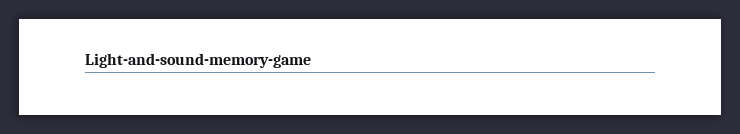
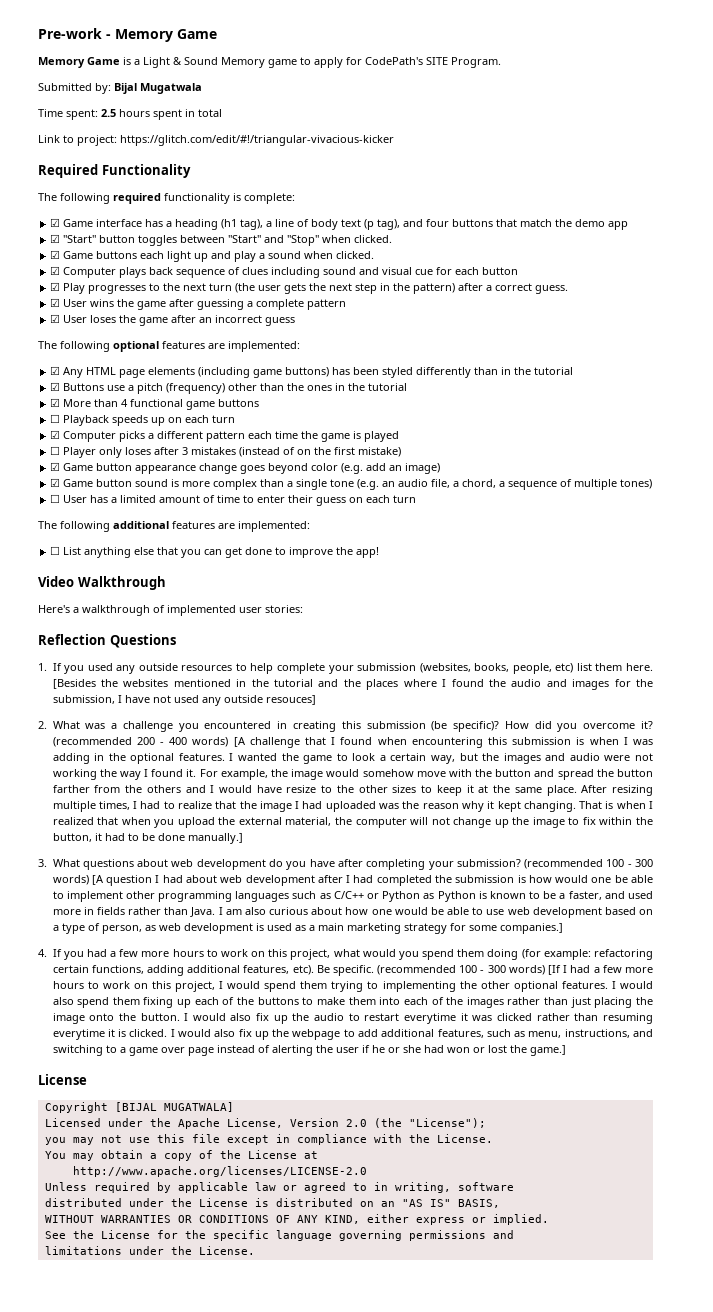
[85,53,311,68] Light-and-sound-memory-game -> [38,28,217,42] [38,57,501,68] [38,83,202,94] [38,109,222,120] [38,135,394,146] [38,164,191,178] [38,193,295,204] [50,218,629,230] [50,234,393,246] [50,250,375,262] [50,266,519,278] [50,282,569,294] [50,298,347,310] [50,314,296,326] [38,341,300,352] [50,366,574,378] [50,382,408,394] [50,398,260,410] [50,414,236,426] [50,430,400,442] [50,446,402,458] [50,462,441,474] [50,478,653,490] [50,494,417,506] [38,521,310,532] [50,546,380,558] [38,576,166,590] [38,605,303,616] [38,634,176,648] [38,663,653,674] [52,679,653,690] [52,695,316,706] [38,721,653,732] [52,737,653,748] [52,753,653,764] [52,769,653,780] [52,785,654,796] [52,801,653,812] [52,817,654,828] [52,833,243,844] [38,859,653,870] [52,875,653,886] [52,891,653,902] [52,907,653,918] [52,923,563,934] [38,949,654,960] [52,965,653,976] [52,981,653,992] [52,997,653,1008] [52,1013,653,1024] [52,1029,653,1040] [52,1045,566,1056] [38,1074,87,1085] [44,1102,234,1113] [44,1118,486,1129] [44,1134,493,1145] [44,1150,318,1161] [72,1166,367,1177] [44,1182,514,1193] [44,1198,500,1208] [44,1214,549,1225] [44,1230,514,1241] [44,1246,255,1255] Pre-work - Memory Game // Memory Game is a Light & Sound Memory game to apply for CodePath's SITE Program. // Submitted by: Bijal Mugatwala // Time spent: 2.5 hours spent in total // Link to project: https://glitch.com/edit/#!/triangular-vivacious-kicker // Required Functionality // The following required functionality is complete: // ☑ Game interface has a heading (h1 tag), a line of body text (p tag), and four buttons that match the demo app // ☑ "Start" button toggles between "Start" and "Stop" when clicked. // ☑ Game buttons each light up and play a sound when clicked. // ☑ Computer plays back sequence of clues including sound and visual cue for each button // ☑ Play progresses to the next turn (the user gets the next step in the pattern) after a correct guess. // ☑ User wins the game after guessing a complete pattern // ☑ User loses the game after an incorrect guess // The following optional features are implemented: // ☑ Any HTML page elements (including game buttons) has been styled differently than in the tutorial // ☑ Buttons use a pitch (frequency) other than the ones in the tutorial // ☑ More than 4 functional game buttons // ☐ Playback speeds up on each turn // ☑ Computer picks a different pattern each time the game is played // ☐ Player only loses after 3 mistakes (instead of on the first mistake) // ☑ Game button appearance change goes beyond color (e.g. add an image) // ☑ Game button sound is more complex than a single tone (e.g. an audio file, a chord, a sequence of multiple tones) // ☐ User has a limited amount of time to enter their guess on each turn // The following additional features are implemented: // ☐ List anything else that you can get done to improve the app! // Video Walkthrough // Here's a walkthrough of implemented user stories: // Reflection Questions // 1. If you used any outside resources to help complete your submission (websites, books, people, etc) list them here. [Besides the websites mentioned in the tutorial and the places where I found the audio and images for the submission, I have not used any outside resouces] // 2. What was a challenge you encountered in creating this submission (be specific)? How did you overcome it? (recommended 200 - 400 words) [A challenge that I found when encountering this submission is when I was adding in the optional features. I wanted the game to look a certain way, but the images and audio were not working the way I found it. For example, the image would somehow move with the button and spread the button farther from the others and I would have resize to the other sizes to keep it at the same place. After resizing multiple times, I had to realize that the image I had uploaded was the reason why it kept changing. That is when I realized that when you upload the external material, the computer will not change up the image to fix within the button, it had to be done manually.] // 3. What questions about web development do you have after completing your submission? (recommended 100 - 300 words) [A question I had about web development after I had completed the submission is how would one be able to implement other programming languages such as C/C++ or Python as Python is known to be a faster, and used more in fields rather than Java. I am also curious about how one would be able to use web development based on a type of person, as web development is used as a main marketing strategy for some companies.] // 4. If you had a few more hours to work on this project, what would you spend them doing (for example: refactoring certain functions, adding additional features, etc). Be specific. (recommended 100 - 300 words) [If I had a few more hours to work on this project, I would spend them trying to implementing the other optional features. I would also spend them fixing up each of the buttons to make them into each of the images rather than just placing the image onto the button. I would also fix up the audio to restart everytime it was clicked rather than resuming everytime it is clicked. I would also fix up the webpage to add additional features, such as menu, instructions, and switching to a game over page instead of alerting the user if he or she had won or lost the game.] // License // Copyright [BIJAL MUGATWALA] // Licensed under the Apache License, Version 2.0 (the "License"); // you may not use this file except in compliance with the License. // You may obtain a copy of the License at // http://www.apache.org/licenses/LICENSE-2.0 // Unless required by applicable law or agreed to in writing, software // distributed under the License is distributed on an "AS IS" BASIS, // WITHOUT WARRANTIES OR CONDITIONS OF ANY KIND, either express or implied. // See the License for the specific language governing permissions and // limitations under the License.

